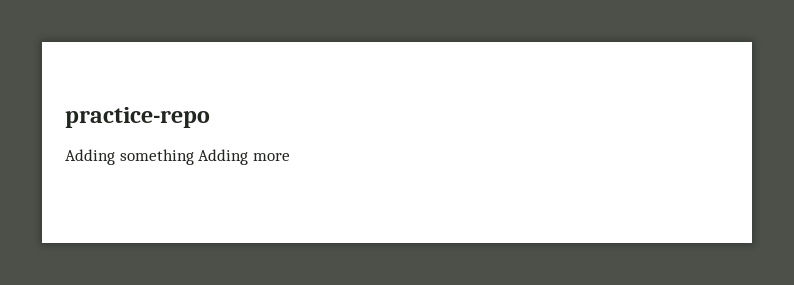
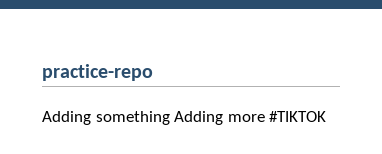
(290, 157) none -> [269,111,327,122] #TIKTOK

